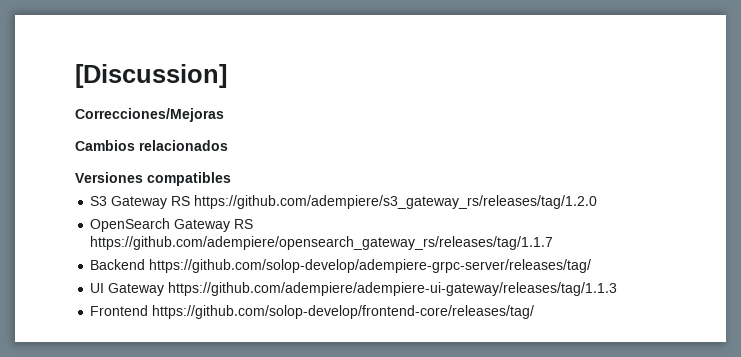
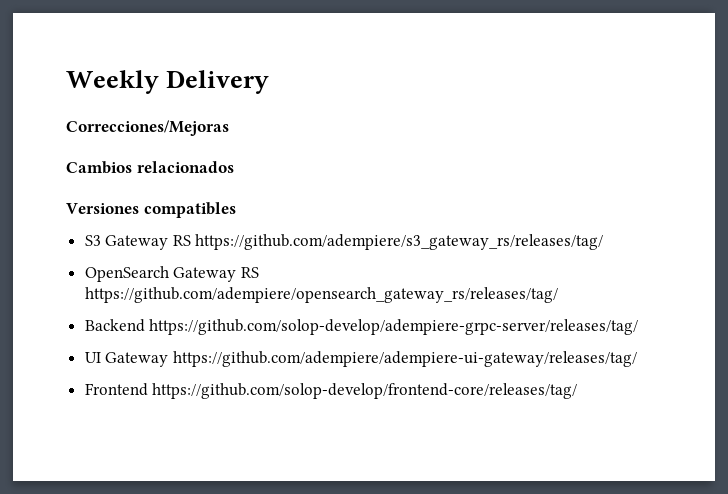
[75,64,227,88] [Discussion] -> [66,70,270,94] Weekly Delivery
[194,195,598,209] https://github.com/adempiere/s3_gateway_rs/releases/tag/1.2.0 -> [195,234,604,250] https://github.com/adempiere/s3_gateway_rs/releases/tag/
[90,236,554,250] https://github.com/adempiere/opensearch_gateway_rs/releases/tag/1.1.7 -> [84,287,558,303] https://github.com/adempiere/opensearch_gateway_rs/releases/tag/
[168,282,618,296] https://github.com/adempiere/adempiere-ui-gateway/releases/tag/1.1.3 -> [172,351,637,367] https://github.com/adempiere/adempiere-ui-gateway/releases/tag/

